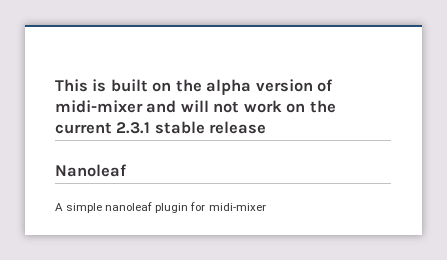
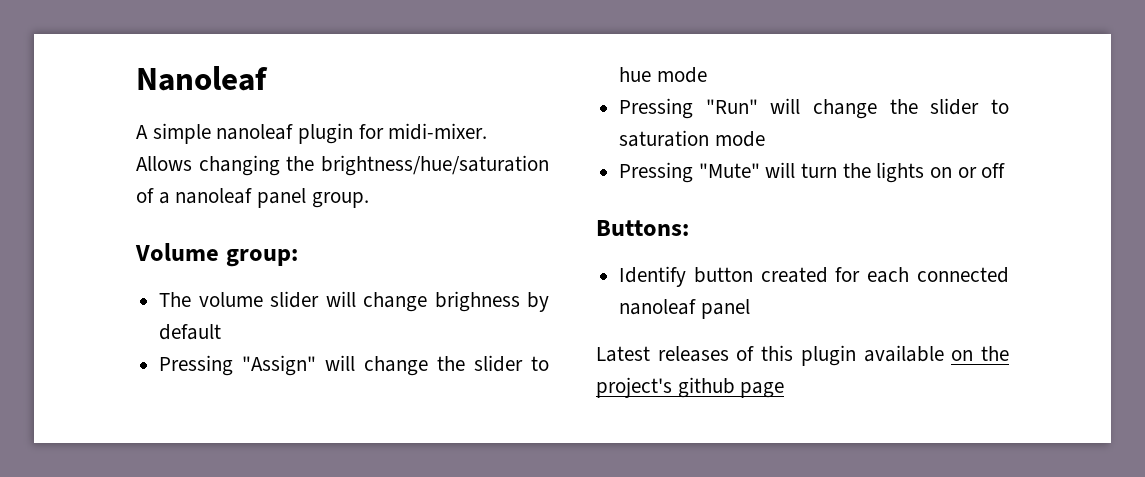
[55,79,334,95] [55,100,336,113] [55,121,267,134] This is built on the alpha version of midi-mixer and will not work on the current 2.3.1 stable release // -> (136, 78) none
[208,203,266,211] midi-mixer -> [388,123,488,140] [136,155,549,176] [136,188,369,208] [135,243,298,267] [159,291,549,312] [159,324,222,340] [159,355,549,376] [619,67,707,83] [619,98,1009,119] [619,130,765,147] [619,162,1006,183] [596,220,689,236] [619,266,1009,287] [619,299,750,319] [596,345,1009,366] [596,377,785,398] midi-mixer. Allows changing the brightness/hue/saturation of a nanoleaf panel group. // Volume group: // The volume slider will change brighness by default // Pressing "Assign" will change the slider to hue mode // Pressing "Run" will change the slider to saturation mode // Pressing "Mute" will turn the lights on or off // Buttons: // Identify button created for each connected nanoleaf panel // Latest releases of this plugin available on the project's github page

